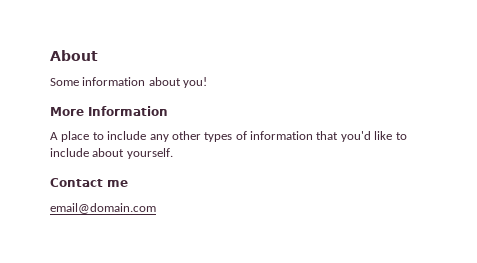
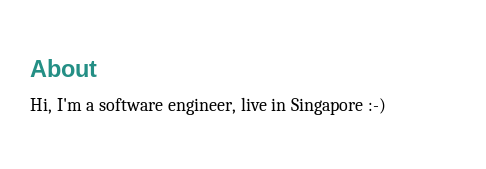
[50,77,208,88] [50,106,168,116] [50,131,407,142] [50,148,173,159] [50,178,128,187] [50,203,156,214] Some information about you! // More Information // A place to include any other types of information that you'd like to include about yourself. // Contact me // email@domain.com -> [30,97,386,115] Hi, I'm a software engineer, live in Singapore :-)

